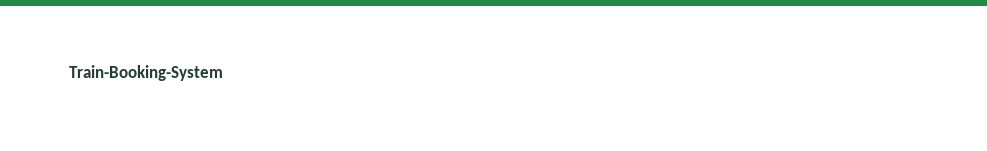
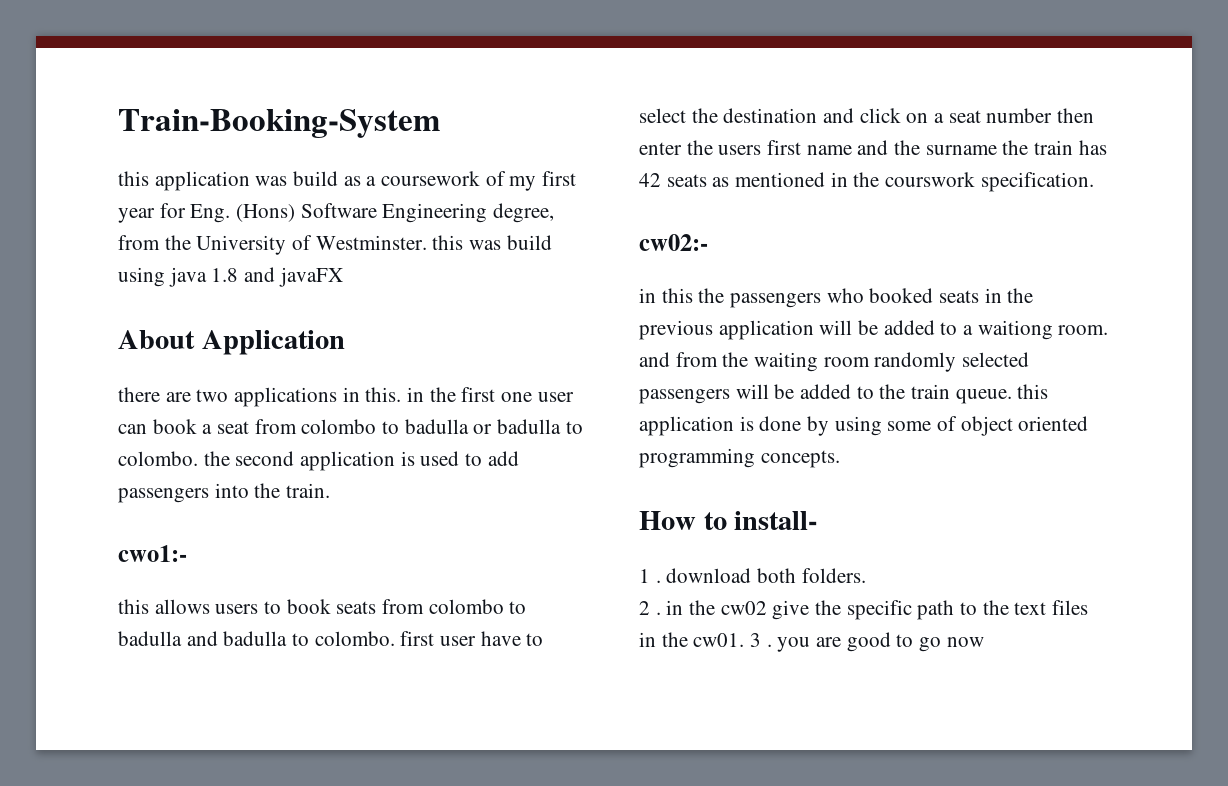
(223, 73) none -> [118,171,577,191] [118,203,555,223] [118,235,552,255] [118,267,343,287] [118,330,345,355] [118,387,574,407] [118,419,583,434] [118,451,519,471] [118,483,331,503] [118,545,187,562] [118,599,527,614] [118,631,544,646] [639,108,1095,123] [639,140,1107,155] [639,172,1094,192] [639,234,708,251] [639,288,1034,308] [639,320,1109,340] [639,352,1030,372] [639,384,1049,404] [639,416,1089,436] [639,448,840,468] [639,511,818,530] [639,568,866,583] [639,600,1089,620] [639,632,984,652] // this application was build as a coursework of my first year for Eng. (Hons) Software Engineering degree, from the University of Westminster. this was build using java 1.8 and javaFX // About Application // there are two applications in this. in the first one user can book a seat from colombo to badulla or badulla to colombo. the second application is used to add passengers into the train. // cwo1:- // this allows users to book seats from colombo to badulla and badulla to colombo. first user have to select the destination and click on a seat number then enter the users first name and the surname the train has 42 seats as mentioned in the courswork specification. // cw02:- // in this the passengers who booked seats in the previous application will be added to a waitiong room. and from the waiting room randomly selected passengers will be added to the train queue. this application is done by using some of object oriented programming concepts. // How to install- // 1 . download both folders. // 2 . in the cw02 give the specific path to the text files in the cw01. 3 . you are good to go now

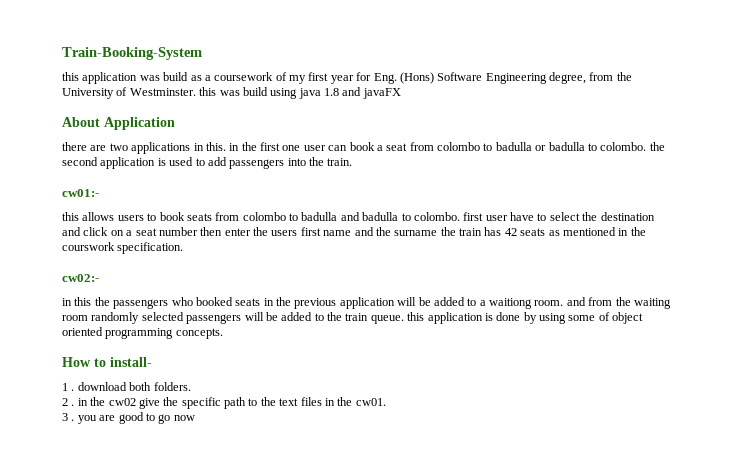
[118,545,187,562] cwo1:- -> [62,189,99,197] cw01:-
(745, 640) none -> (386, 402) //

